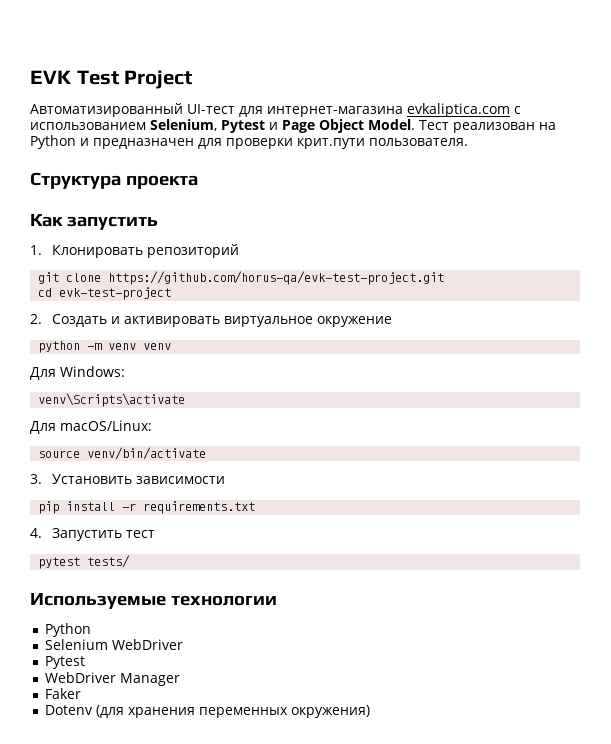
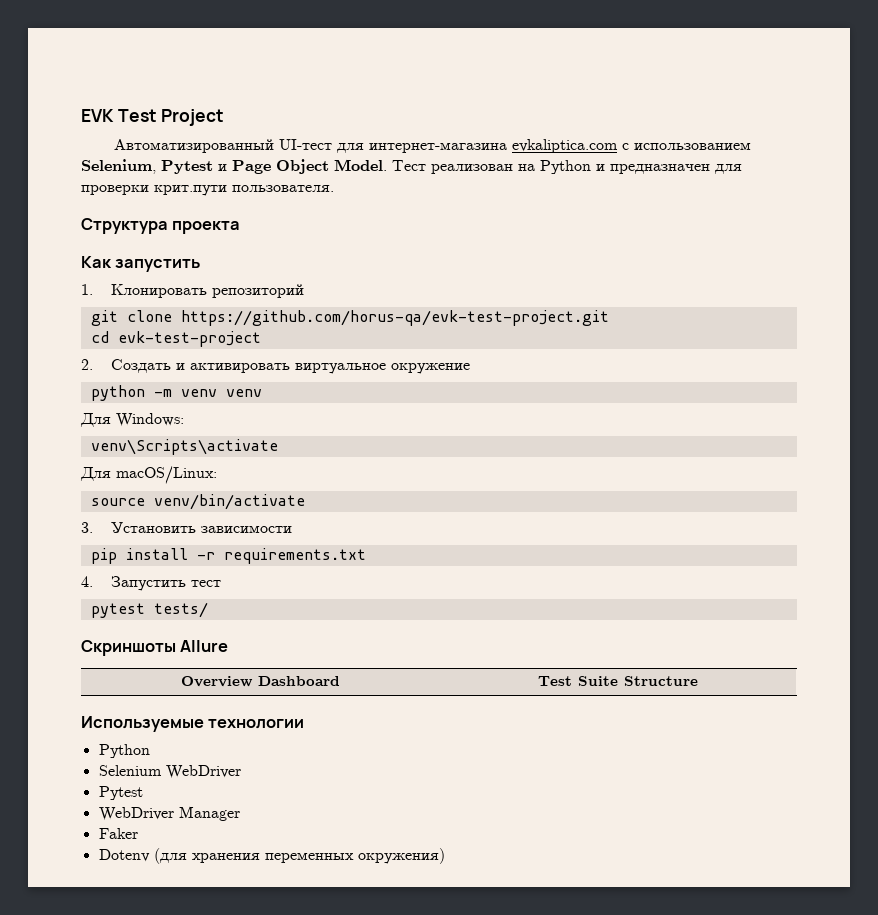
(131, 561) none -> [81,640,229,656] [180,676,340,687] [537,676,698,686] // Скриншоты Allure // Overview Dashboard | Test Suite Structure

